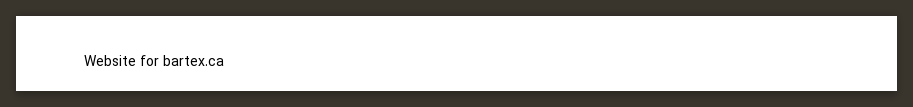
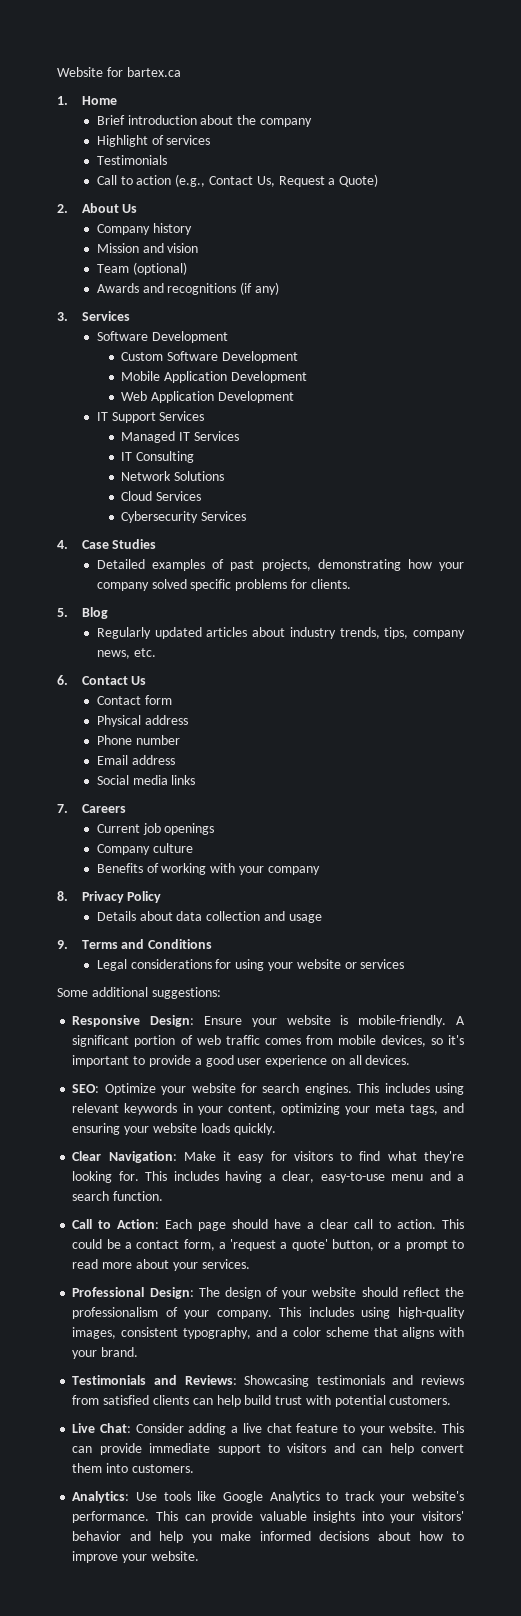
(224, 60) none -> [57,96,117,105] [96,115,313,127] [96,135,211,147] [96,155,167,165] [96,174,379,187] [57,203,138,213] [96,223,192,235] [96,243,199,253] [96,262,187,275] [96,282,280,295] [57,311,130,321] [96,331,228,343] [121,351,298,363] [121,371,307,383] [121,391,294,403] [96,411,205,423] [121,431,239,443] [121,451,195,463] [121,471,225,481] [121,491,202,501] [121,511,247,523] [57,539,157,549] [96,559,464,571] [96,579,351,591] [57,607,108,619] [96,627,465,639] [96,648,156,659] [57,675,147,685] [96,695,172,705] [96,715,188,727] [96,735,180,745] [96,755,175,765] [96,775,196,785] [57,804,126,813] [96,823,215,835] [96,843,193,855] [96,863,320,875] [57,891,162,903] [96,911,322,923] [57,939,213,949] [96,959,405,971] [57,987,221,999] [72,1015,466,1027] [72,1035,464,1047] [72,1055,411,1067] [72,1083,464,1095] [72,1103,464,1115] [72,1123,276,1135] [72,1151,464,1163] [72,1171,464,1183] [72,1191,164,1201] [72,1219,464,1231] [72,1239,465,1251] [72,1259,250,1271] [72,1287,465,1299] [72,1307,465,1319] [72,1327,465,1339] [72,1347,139,1359] [72,1375,465,1387] [72,1395,452,1407] [72,1423,464,1435] [72,1443,464,1455] [72,1463,194,1473] [72,1491,464,1503] [72,1511,464,1523] [72,1531,465,1543] [72,1551,199,1563] // 1. Home // Brief introduction about the company // Highlight of services // Testimonials // Call to action (e.g., Contact Us, Request a Quote) // 2. About Us // Company history // Mission and vision // Team (optional) // Awards and recognitions (if any) // 3. Services // Software Development // Custom Software Development // Mobile Application Development // Web Application Development // IT Support Services // Managed IT Services // IT Consulting // Network Solutions // Cloud Services // Cybersecurity Services // 4. Case Studies // Detailed examples of past projects, demonstrating how your company solved specific problems for clients. // 5. Blog // Regularly updated articles about industry trends, tips, company news, etc. // 6. Contact Us // Contact form // Physical address // Phone number // Email address // Social media links // 7. Careers // Current job openings // Company culture // Benefits of working with your company // 8. Privacy Policy // Details about data collection and usage // 9. Terms and Conditions // Legal considerations for using your website or services // Some additional suggestions: // Responsive Design: Ensure your website is mobile-friendly. A significant portion of web traffic comes from mobile devices, so it's important to provide a good user experience on all devices. // SEO: Optimize your website for search engines. This includes using relevant keywords in your content, optimizing your meta tags, and ensuring your website loads quickly. // Clear Navigation: Make it easy for visitors to find what they're looking for. This includes having a clear, easy-to-use menu and a search function. // Call to Action: Each page should have a clear call to action. This could be a contact form, a 'request a quote' button, or a prompt to read more about your services. // Professional Design: The design of your website should reflect the professionalism of your company. This includes using high-quality images, consistent typography, and a color scheme that aligns with your brand. // Testimonials and Reviews: Showcasing testimonials and reviews from satisfied clients can help build trust with potential customers. // Live Chat: Consider adding a live chat feature to your website. This can provide immediate support to visitors and can help convert them into customers. // Analytics: Use tools like Google Analytics to track your website's performance. This can provide valuable insights into your visitors' behavior and help you make informed decisions about how to improve your website.

